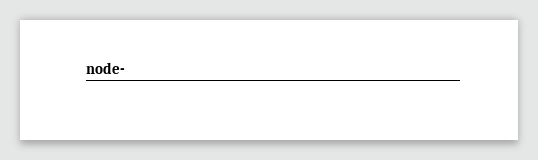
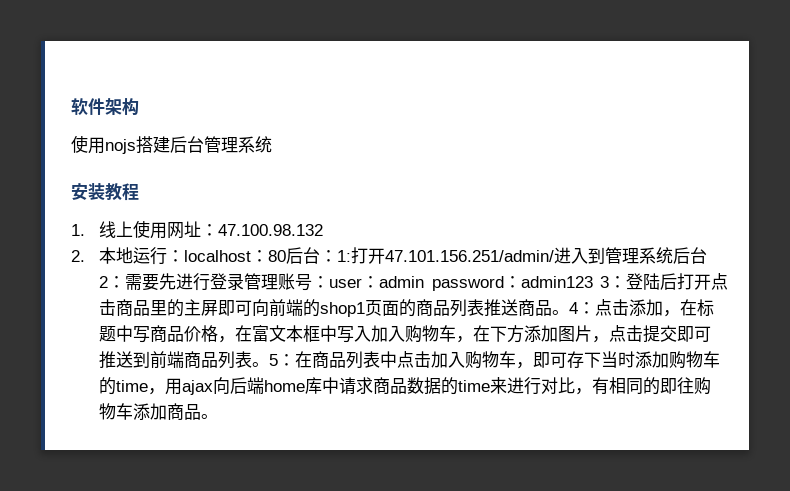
[86,62,125,74] node- -> [71,98,139,116] [71,135,272,154] [71,183,139,201] [71,220,324,239] [71,247,708,265] [99,273,728,291] [99,299,715,317] [99,325,712,343] [99,351,721,369] [99,377,712,395] [99,403,219,420] 软件架构 // 使用nojs搭建后台管理系统 // 安装教程 // 1.线上使用网址：47.100.98.132 // 2.本地运行：localhost：80后台：1:打开47.101.156.251/admin/进入到管理系统后台2：需要先进行登录管理账号：user：admin password：admin123 3：登陆后打开点击商品里的主屏即可向前端的shop1页面的商品列表推送商品。4：点击添加，在标题中写商品价格，在富文本框中写入加入购物车，在下方添加图片，点击提交即可推送到前端商品列表。5：在商品列表中点击加入购物车，即可存下当时添加购物车的time，用ajax向后端home库中请求商品数据的time来进行对比，有相同的即往购物车添加商品。

